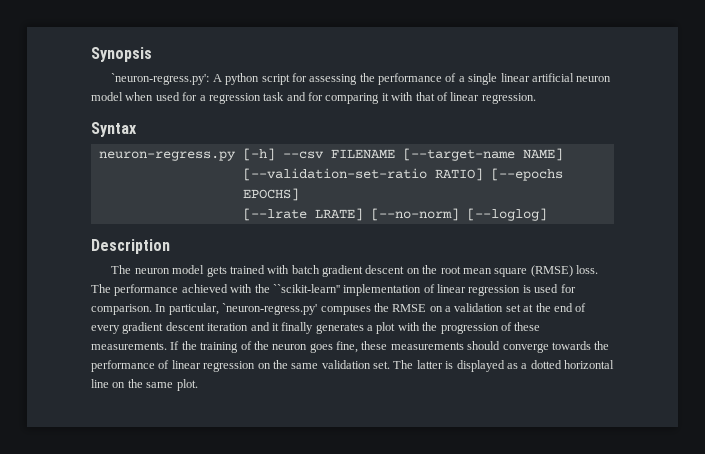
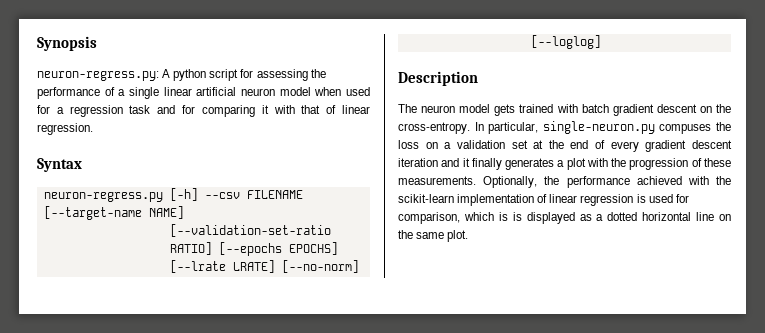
[111,73,210,85] `neuron-regress.py': -> [37,71,159,81] neuron-regress.py:
[440,265,599,277] [91,284,576,296] [91,304,152,315] root mean square (RMSE) loss. The performance achieved with the ``scikit-learn'' implementation of linear regression is used for comparison. -> [398,122,470,134] cross-entropy.
[222,303,318,315] `neuron-regress.py' -> [542,121,655,134] single-neuron.py
[392,304,427,312] RMSE -> [398,140,419,149] loss
[170,341,610,353] [91,360,443,372] If the training of the neuron goes fine, these measurements should converge towards the performance of linear regression on the same validation set. The latter -> [483,176,731,188] [398,194,689,206] [398,212,508,224] Optionally, the performance achieved with the scikit-learn implementation of linear regression is used for comparison, which is

